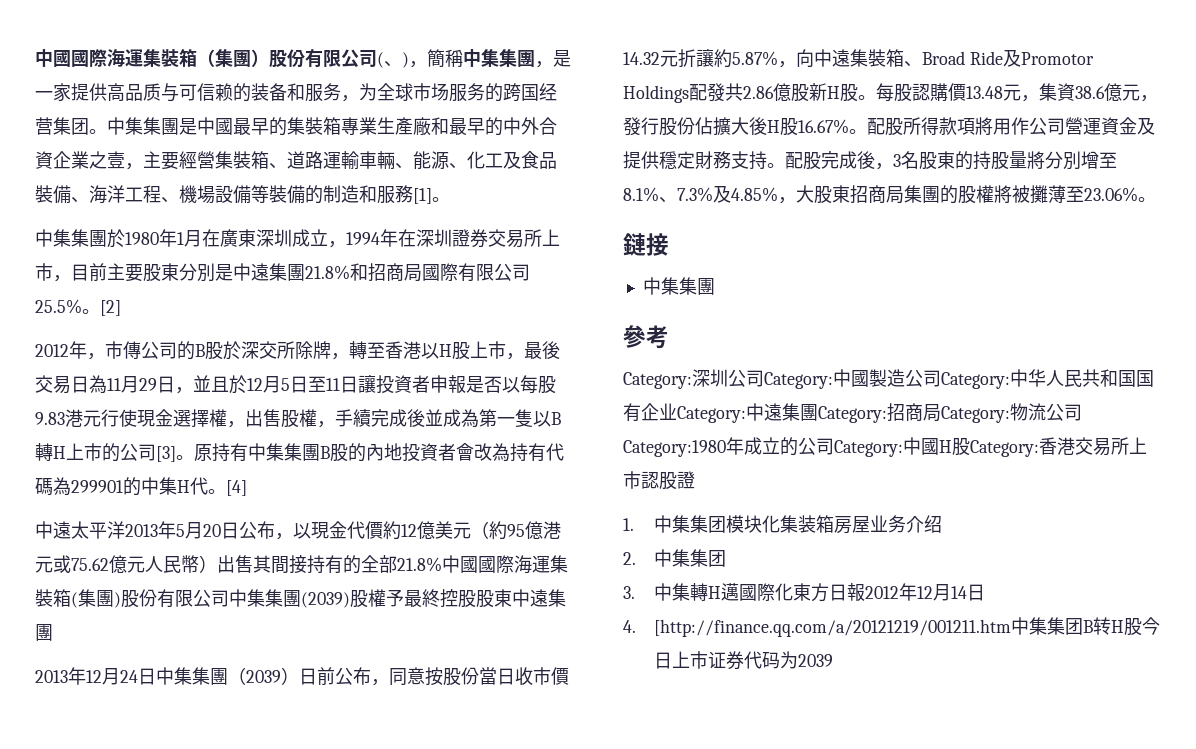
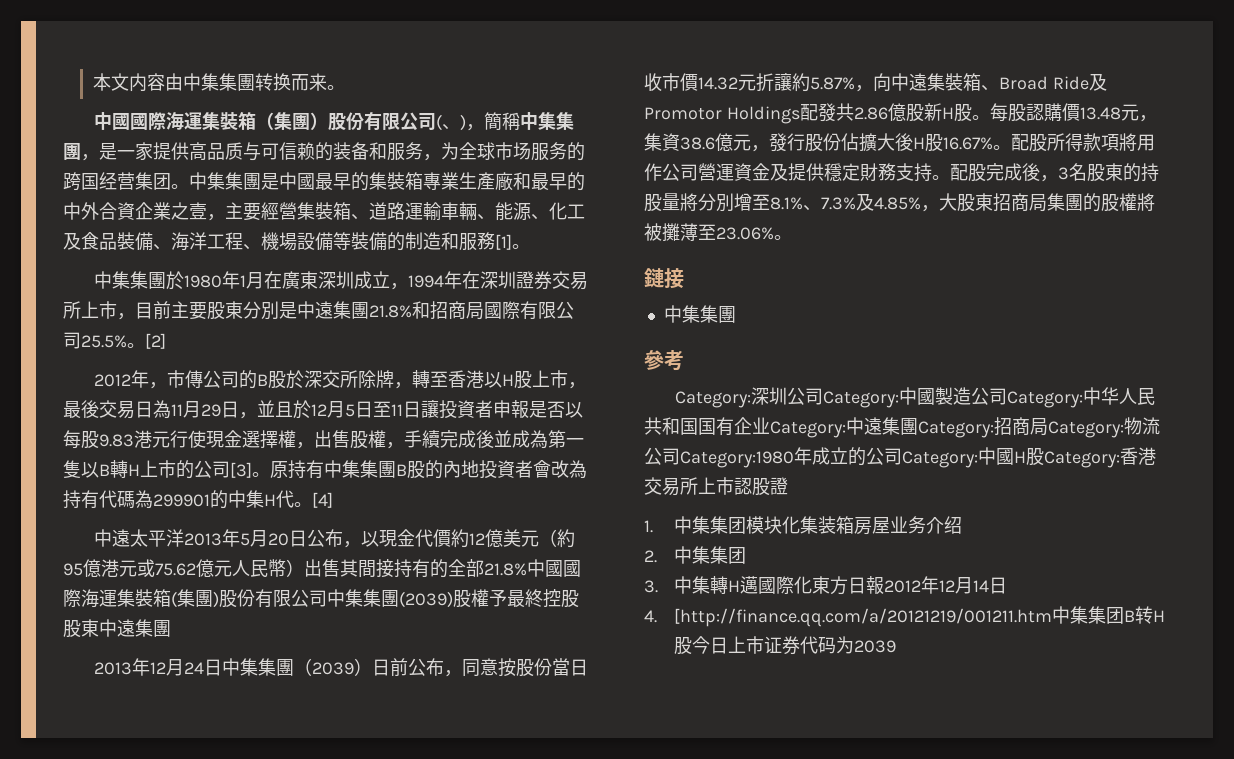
(35, 58) none -> [92,73,345,92] 本文内容由中集集團转换而来。 //

